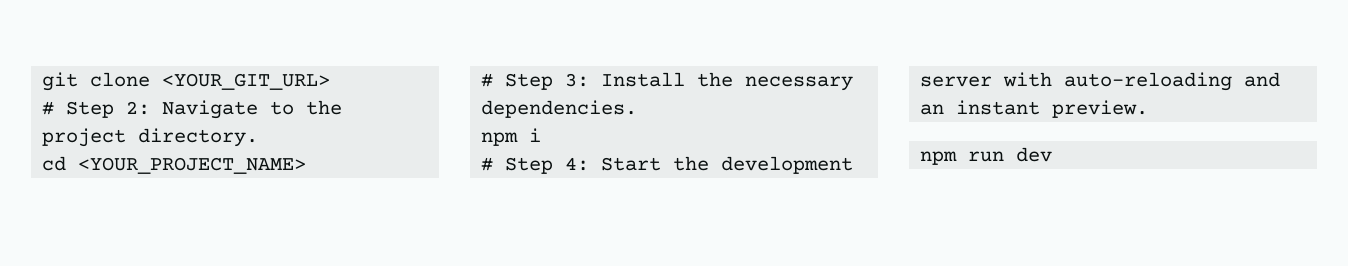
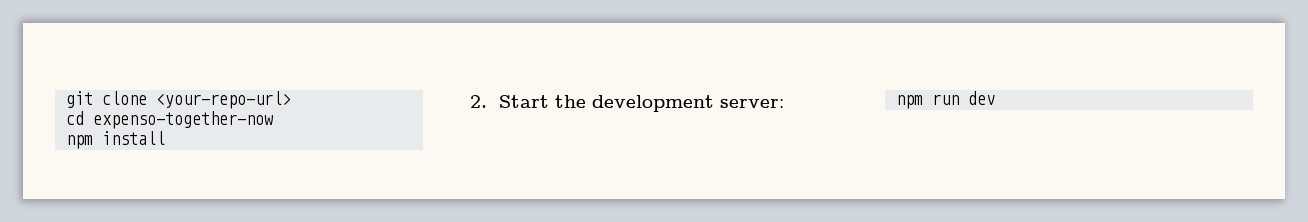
[162,73,331,90] [42,100,343,119] [42,128,259,147] [42,156,307,174] [481,72,854,91] [481,100,638,118] [481,128,542,146] [481,156,854,174] [920,72,1281,91] [920,100,1149,118] <YOUR_GIT_URL> // # Step 2: Navigate to the project directory. // cd <YOUR_PROJECT_NAME> // # Step 3: Install the necessary dependencies. // npm i // # Step 4: Start the development server with auto-reloading and an instant preview. -> [156,91,292,109] [66,111,274,129] [66,131,166,149] [470,95,784,112] <your-repo-url> // cd expenso-together-now // npm install // 2. Start the development server:

